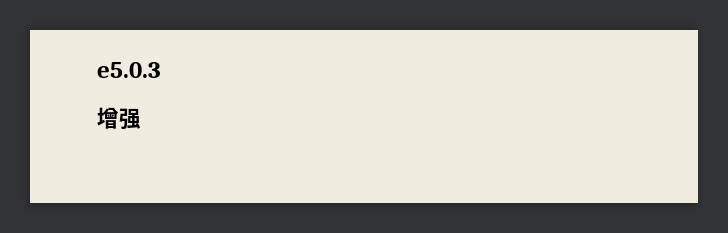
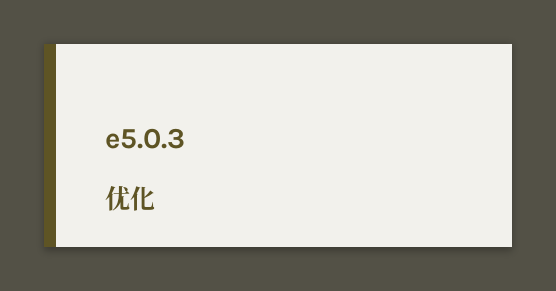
[97,107,141,130] 增强 -> [105,185,155,211] 优化

